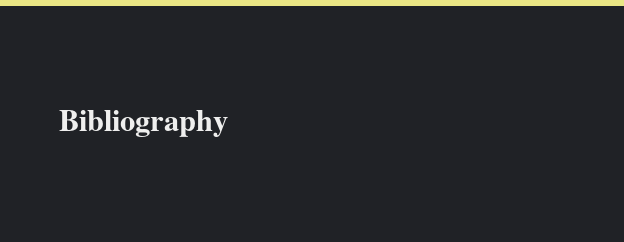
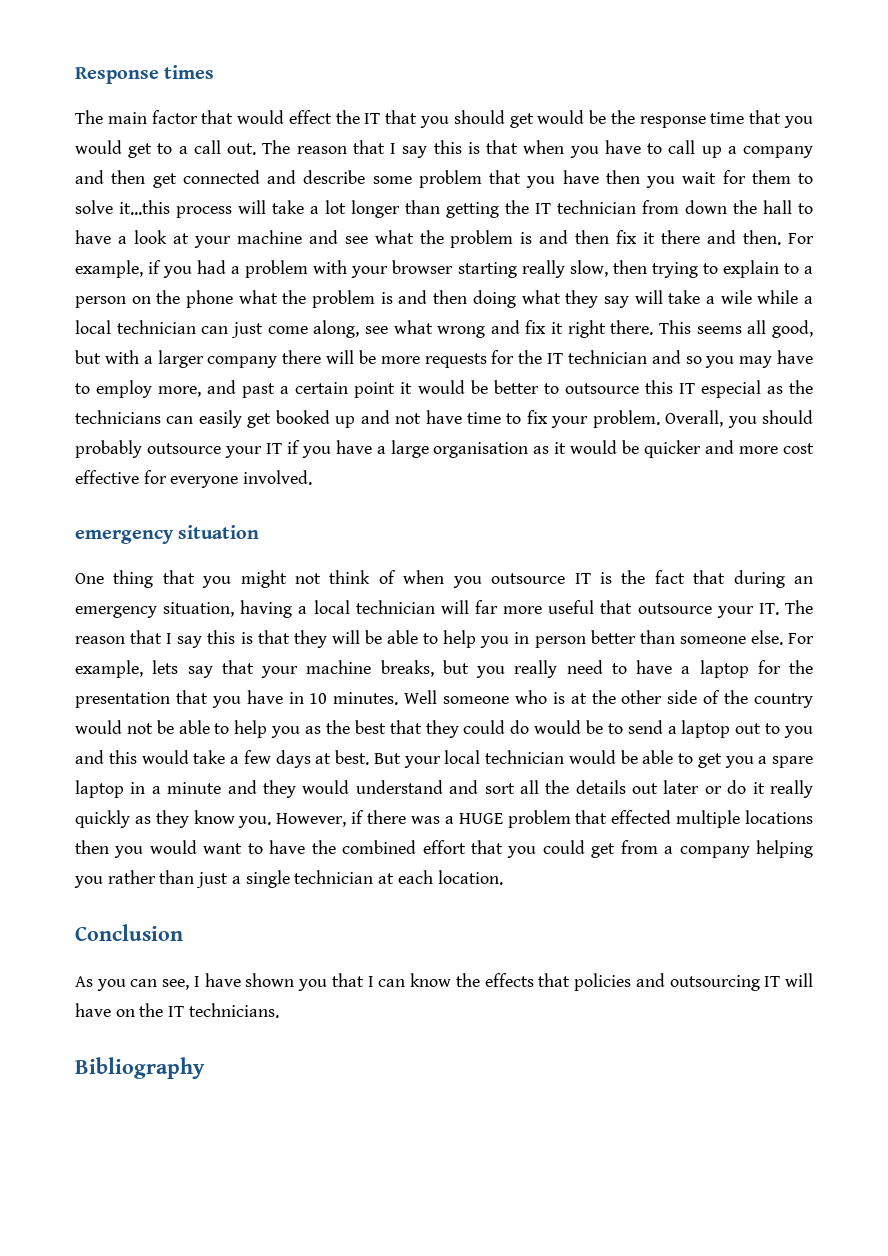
(59, 123) none -> [75,65,215,84] [75,110,814,128] [75,140,813,158] [75,170,813,188] [75,200,813,218] [75,230,814,248] [75,260,813,278] [75,290,814,308] [75,320,813,338] [75,350,814,368] [75,380,813,398] [75,410,813,428] [75,440,815,458] [75,470,313,488] [75,525,260,544] [75,570,813,588] [75,600,813,618] [75,630,815,648] [75,660,813,678] [75,690,813,708] [75,720,814,738] [75,750,813,768] [75,780,814,798] [75,810,814,828] [75,840,813,858] [74,870,503,888] [75,924,183,941] [75,973,813,991] [75,1003,279,1018] Response times // The main factor that would effect the IT that you should get would be the response time that you would get to a call out. The reason that I say this is that when you have to call up a company and then get connected and describe some problem that you have then you wait for them to solve it...this process will take a lot longer than getting the IT technician from down the hall to have a look at your machine and see what the problem is and then fix it there and then. For example, if you had a problem with your browser starting really slow, then trying to explain to a person on the phone what the problem is and then doing what they say will take a wile while a local technician can just come along, see what wrong and fix it right there. This seems all good, but with a larger company there will be more requests for the IT technician and so you may have to employ more, and past a certain point it would be better to outsource this IT especial as the technicians can easily get booked up and not have time to fix your problem. Overall, you should probably outsource your IT if you have a large organisation as it would be quicker and more cost effective for everyone involved. // emergency situation // One thing that you might not think of when you outsource IT is the fact that during an emergency situation, having a local technician will far more useful that outsource your IT. The reason that I say this is that they will be able to help you in person better than someone else. For example, lets say that your machine breaks, but you really need to have a laptop for the presentation that you have in 10 minutes. Well someone who is at the other side of the country would not be able to help you as the best that they could do would be to send a laptop out to you and this would take a few days at best. But your local technician would be able to get you a spare laptop in a minute and they would understand and sort all the details out later or do it really quickly as they know you. However, if there was a HUGE problem that effected multiple locations then you would want to have the combined effort that you could get from a company helping you rather than just a single technician at each location. // Conclusion // As you can see, I have shown you that I can know the effects that policies and outsourcing IT will have on the IT technicians. //

